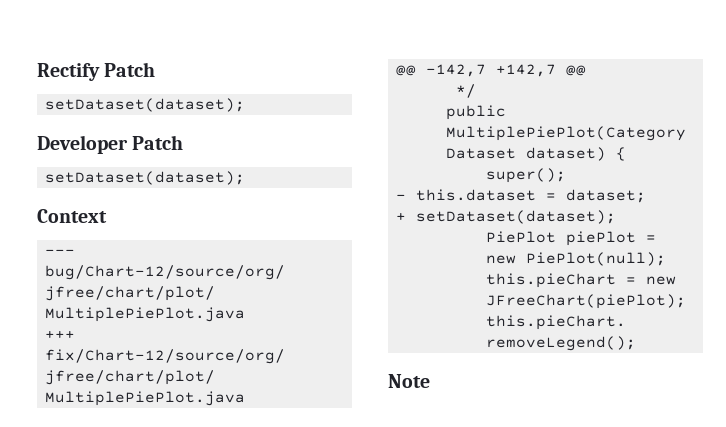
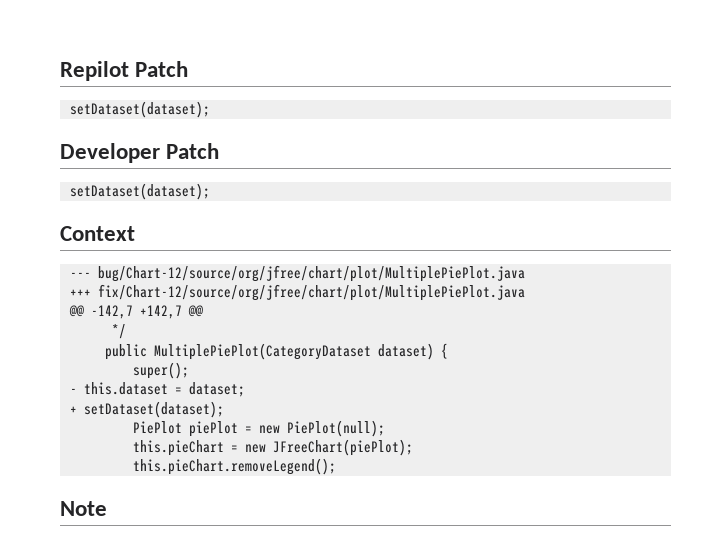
[37,63,100,81] Rectify -> [60,61,129,81] Repilot

